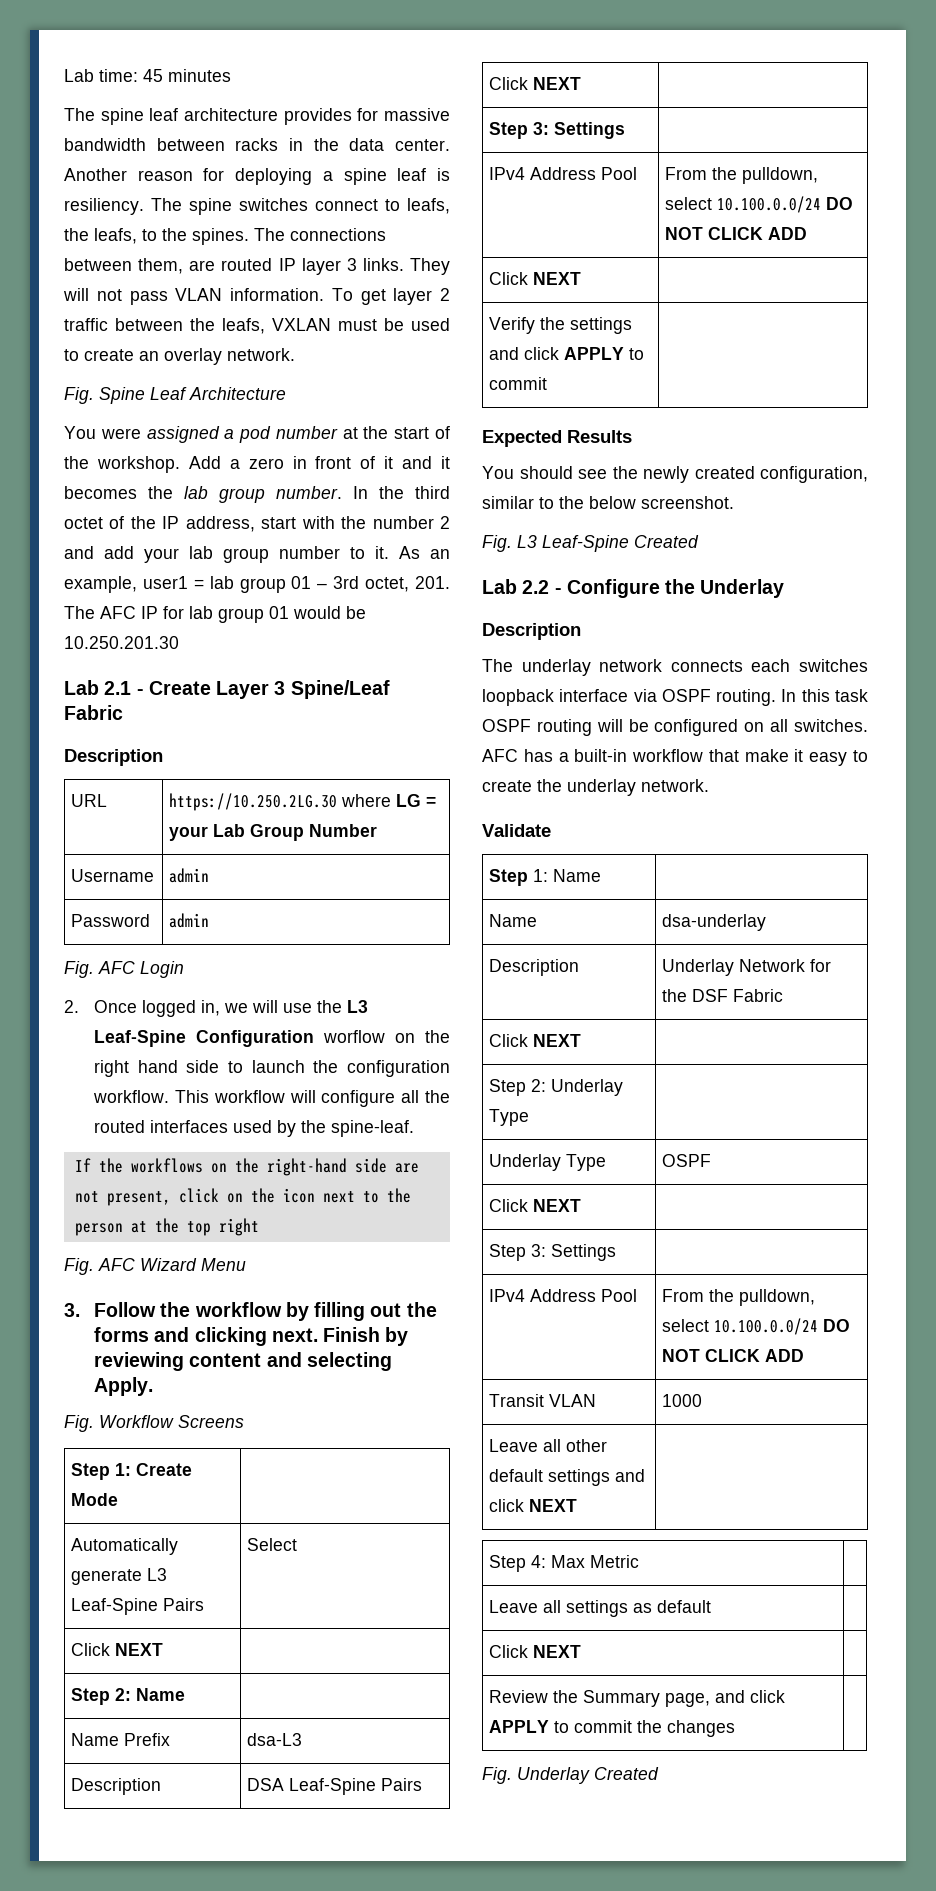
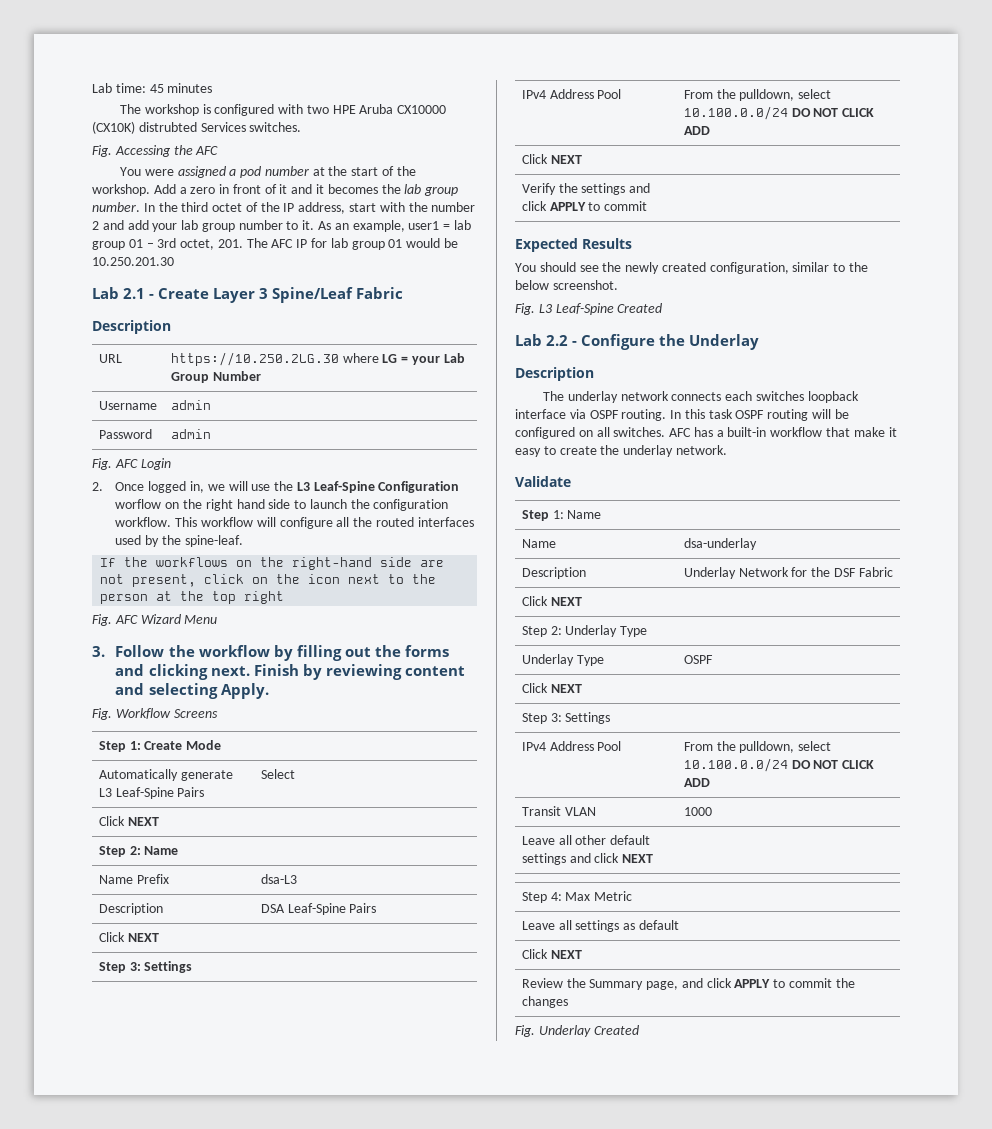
[100,108,450,125] [64,138,450,151] [64,168,451,185] [64,198,450,215] [64,228,386,245] [64,258,450,275] [63,288,450,305] [64,318,450,334] [64,348,295,365] [64,387,286,404] spine leaf architecture provides for massive bandwidth between racks in the data center. Another reason for deploying a spine leaf is resiliency. The spine switches connect to leafs, the leafs, to the spines. The connections between them, are routed IP layer 3 links. They will not pass VLAN information. To get layer 2 traffic between the leafs, VXLAN must be used to create an overlay network. // Fig. Spine Leaf Architecture -> [144,104,447,116] [92,121,302,134] [92,145,219,157] workshop is configured with two HPE Aruba CX10000 (CX10K) distrubted Services switches. // Fig. Accessing the AFC

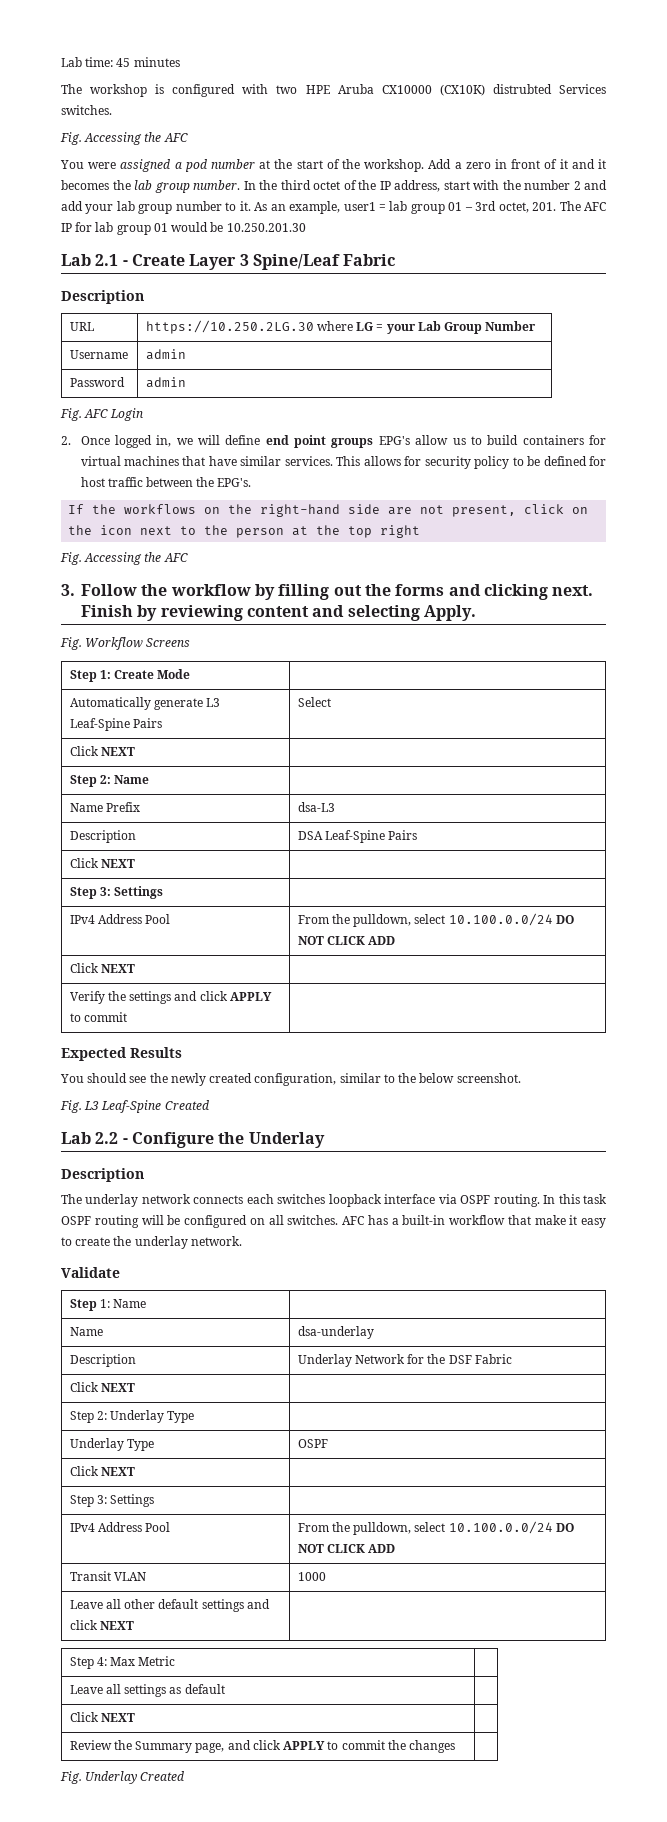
[251,481,460,493] [115,499,449,511] [115,517,474,529] [115,535,243,547] use the L3 Leaf-Spine Configuration worflow on the right hand side to launch the configuration workflow. This workflow will configure all the routed interfaces used by the spine-leaf. -> [225,435,606,448] [80,456,606,469] [80,477,252,487] define end point groups EPG's allow us to build containers for virtual machines that have similar services. This allows for security policy to be defined for host traffic between the EPG's.
[114,614,218,624] AFC Wizard Menu -> [84,552,188,565] Accessing the AFC

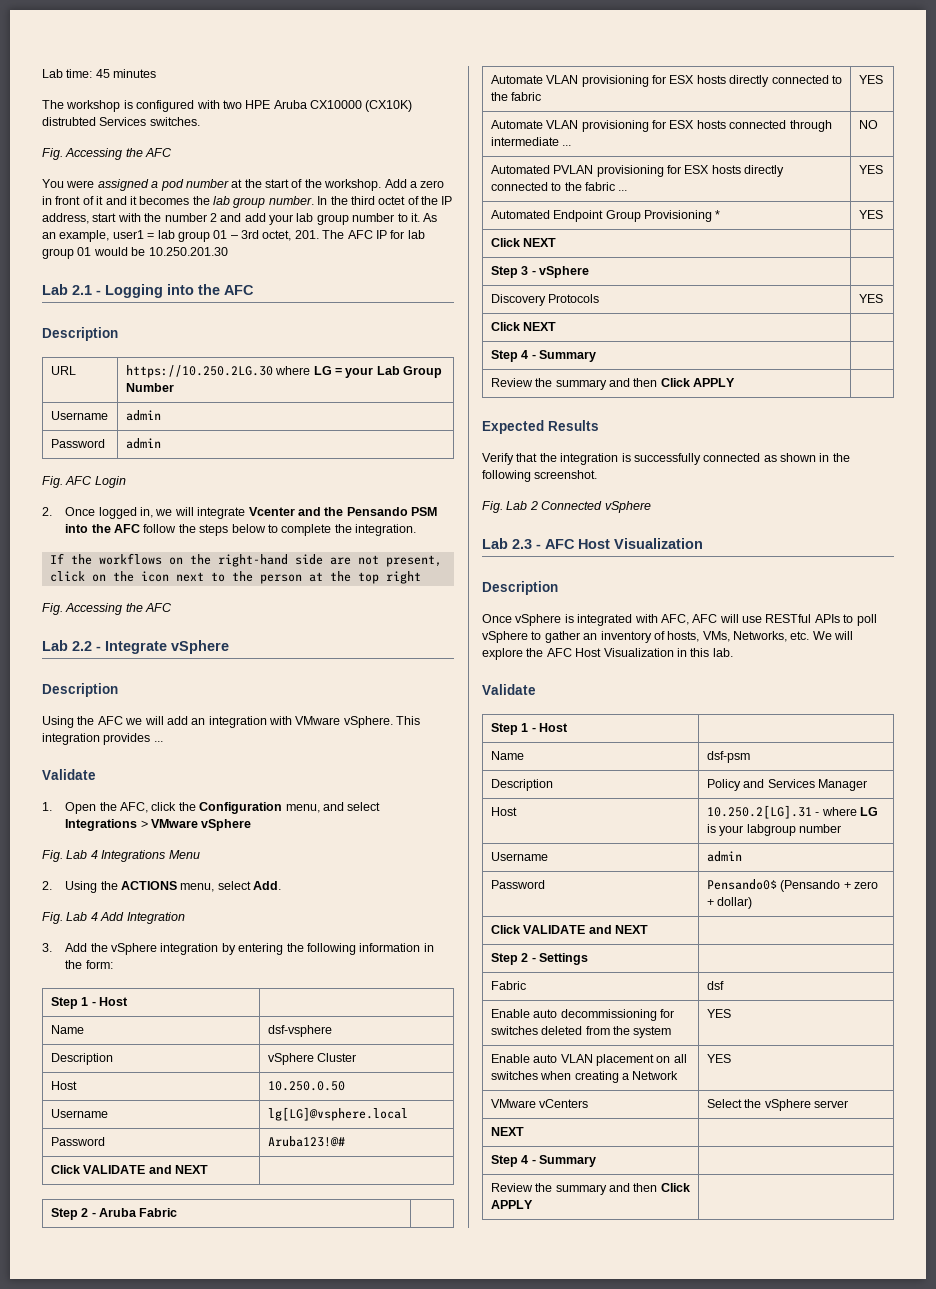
[131,254,396,270] Create Layer 3 Spine/Leaf Fabric -> [105,284,254,298] Logging into the AFC
[225,435,606,448] [80,456,606,469] [80,477,252,487] define end point groups EPG's allow us to build containers for virtual machines that have similar services. This allows for security policy to be defined for host traffic between the EPG's. -> [197,507,438,519] [65,524,417,536] integrate Vcenter and the Pensando PSM into the AFC follow the steps below to complete the integration.
[61,584,594,600] [81,605,476,621] [60,637,191,650] [69,669,191,682] [69,697,221,710] [69,718,162,731] [297,697,331,707] [69,746,135,756] [69,775,150,787] [69,802,140,812] [297,802,335,812] [69,830,136,843] [297,830,418,843] [69,858,135,868] [69,886,164,899] [69,914,171,924] [297,913,574,927] [297,936,396,945] [69,963,135,973] [69,991,272,1004] [69,1012,127,1022] 3. Follow the workflow by filling out the forms and clicking next. Finish by reviewing content and selecting Apply. // Fig. Workflow Screens // Step 1: Create Mode | // Automatically generate L3 Leaf-Spine Pairs | Select // Click NEXT | // Step 2: Name | // Name Prefix | dsa-L3 // Description | DSA Leaf-Spine Pairs // Click NEXT | // Step 3: Settings | // IPv4 Address Pool | From the pulldown, select 10.100.0.0/24 DO NOT CLICK ADD // Click NEXT | // Verify the settings and click APPLY to commit -> [42,640,229,654] [42,683,118,697] [42,716,421,728] [42,733,163,745] [42,769,96,780] [42,802,381,814] [65,819,252,831] [42,850,200,862] [42,881,282,893] [42,912,185,924] [42,943,434,955] [65,960,113,969] [50,997,129,1009] [50,1025,84,1034] [267,1025,332,1037] [50,1053,113,1065] [267,1053,357,1065] [50,1081,77,1090] [267,1081,345,1091] [50,1109,108,1118] [267,1107,408,1121] [50,1137,105,1146] [267,1136,345,1147] [50,1165,209,1174] [50,1208,178,1220] [490,75,842,87] [490,92,542,101] [858,75,883,84] [490,120,832,132] [490,137,572,146] [858,120,878,129] [490,165,785,177] [490,182,628,191] [858,165,883,174] [490,210,721,222] [858,210,883,219] [490,238,557,247] [490,266,590,278] [490,294,600,306] [858,294,883,303] [490,322,557,331] [490,350,597,362] [490,378,736,390] Lab 2.2 - Integrate vSphere // Description // Using the AFC we will add an integration with VMware vSphere. This integration provides ... // Validate // 1. Open the AFC, click the Configuration menu, and select Integrations > VMware vSphere // Fig. Lab 4 Integrations Menu // 2. Using the ACTIONS menu, select Add. // Fig. Lab 4 Add Integration // 3. Add the vSphere integration by entering the following information in the form: // Step 1 - Host | // Name | dsf-vsphere // Description | vSphere Cluster // Host | 10.250.0.50 // Username | lg[LG]@vsphere.local // Password | Aruba123!@# // Click VALIDATE and NEXT | // Step 2 - Aruba Fabric | // Automate VLAN provisioning for ESX hosts directly connected to the fabric | YES // Automate VLAN provisioning for ESX hosts connected through intermediate ... | NO // Automated PVLAN provisioning for ESX hosts directly connected to the fabric ... | YES // Automated Endpoint Group Provisioning * | YES // Click NEXT | // Step 3 - vSphere | // Discovery Protocols | YES // Click NEXT | // Step 4 - Summary | // Review the summary and then Click APPLY
[60,1073,521,1086] [60,1100,209,1113] [61,1132,325,1148] [61,1168,144,1182] [61,1194,607,1207] [61,1215,606,1228] [61,1236,242,1249] You should see the newly created configuration, similar to the below screenshot. // Fig. L3 Leaf-Spine Created // Lab 2.2 - Configure the Underlay // Description // The underlay network connects each switches loopback interface via OSPF routing. In this task OSPF routing will be configured on all switches. AFC has a built-in workflow that make it easy to create the underlay network. -> [482,453,850,465] [482,470,598,482] [482,501,651,513] [482,538,703,549] [482,581,558,595] [482,614,877,626] [482,631,854,643] [482,648,733,660] Verify that the integration is successfully connected as shown in the following screenshot. // Fig. Lab 2 Connected vSphere // Lab 2.3 - AFC Host Visualization // Description // Once vSphere is integrated with AFC, AFC will use RESTful APIs to poll vSphere to gather an inventory of hosts, VMs, Networks, etc. We will explore the AFC Host Visualization in this lab.
[99,1299,147,1308] [69,1327,103,1336] [297,1326,374,1339] [69,1354,136,1367] [297,1354,512,1367] [69,1382,135,1392] [69,1410,195,1423] [69,1438,154,1451] [297,1439,328,1448] [69,1466,135,1476] [69,1494,155,1507] [69,1522,171,1532] [297,1521,574,1535] [297,1544,396,1553] [69,1571,146,1581] [297,1572,326,1581] [69,1599,270,1612] [69,1620,134,1630] [69,1656,176,1669] [69,1684,225,1697] [69,1712,135,1722] [69,1740,456,1753] [60,1771,185,1784] 1: Name | // Name | dsa-underlay // Description | Underlay Network for the DSF Fabric // Click NEXT | // Step 2: Underlay Type | // Underlay Type | OSPF // Click NEXT | // Step 3: Settings | // IPv4 Address Pool | From the pulldown, select 10.100.0.0/24 DO NOT CLICK ADD // Transit VLAN | 1000 // Leave all other default settings and click NEXT | // Step 4: Max Metric | // Leave all settings as default | // Click NEXT | // Review the Summary page, and click APPLY to commit the changes | // Fig. Underlay Created -> [521,723,569,732] [490,751,524,760] [706,751,750,763] [490,779,553,791] [706,779,868,791] [490,807,517,816] [706,805,879,819] [706,824,842,836] [490,852,548,861] [706,851,742,862] [490,880,545,889] [706,879,879,892] [706,897,753,909] [490,925,649,934] [490,953,589,965] [490,981,526,990] [706,981,724,990] [490,1009,675,1021] [490,1026,672,1038] [706,1009,731,1018] [490,1054,687,1066] [490,1071,679,1083] [706,1054,731,1063] [490,1099,589,1108] [706,1099,849,1111] [490,1127,524,1136] [490,1155,597,1167] [490,1183,690,1195] [490,1200,533,1209] 1 - Host | // Name | dsf-psm // Description | Policy and Services Manager // Host | 10.250.2[LG].31 - where LG is your labgroup number // Username | admin // Password | Pensando0$ (Pensando + zero + dollar) // Click VALIDATE and NEXT | // Step 2 - Settings | // Fabric | dsf // Enable auto decommissioning for switches deleted from the system | YES // Enable auto VLAN placement on all switches when creating a Network | YES // VMware vCenters | Select the vSphere server // NEXT | // Step 4 - Summary | // Review the summary and then Click APPLY |

